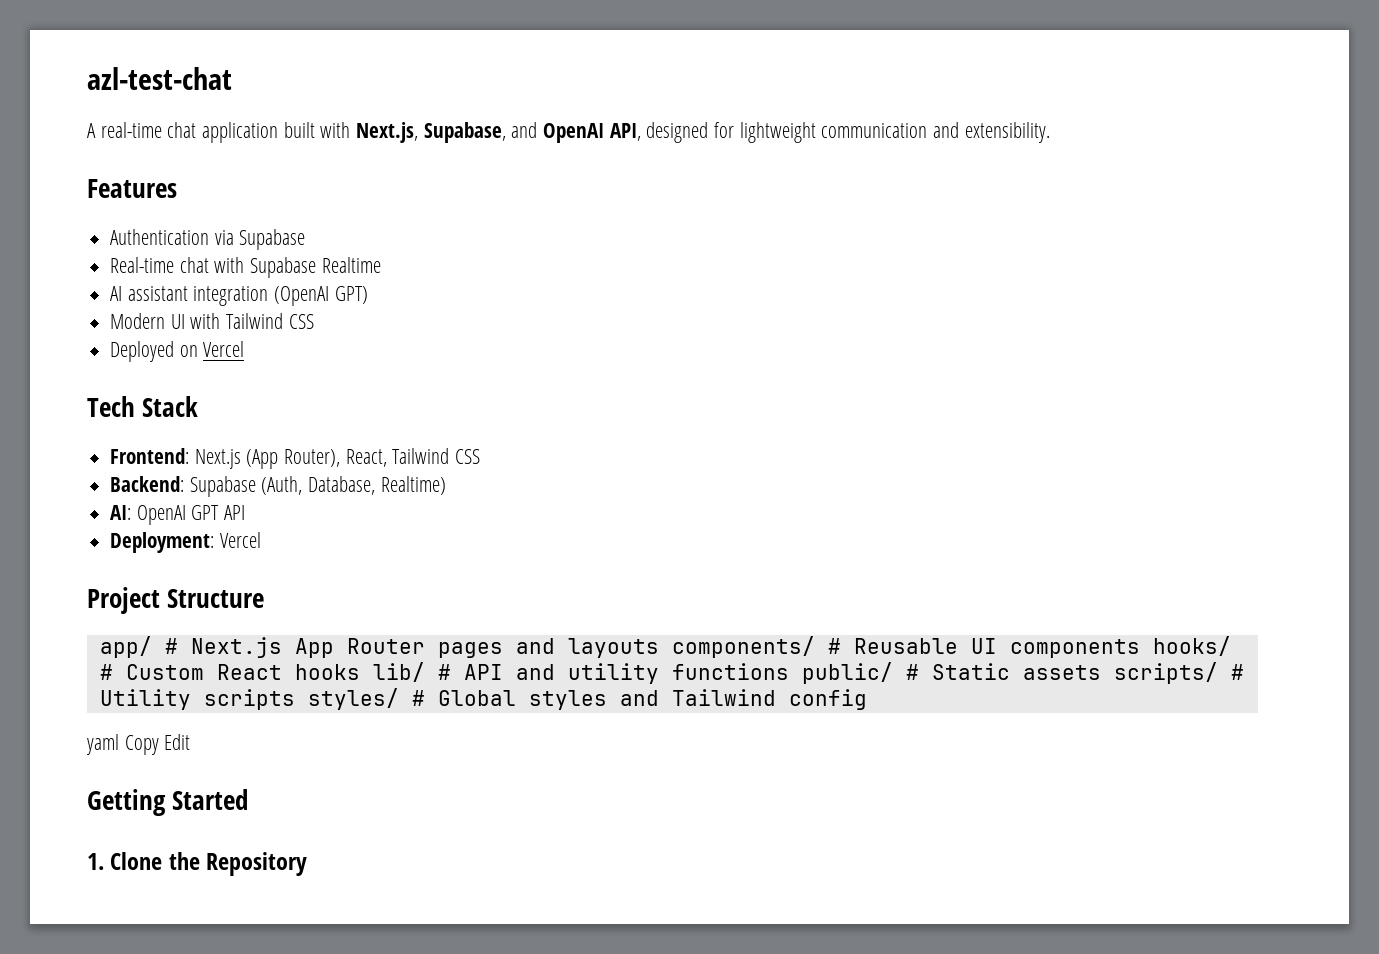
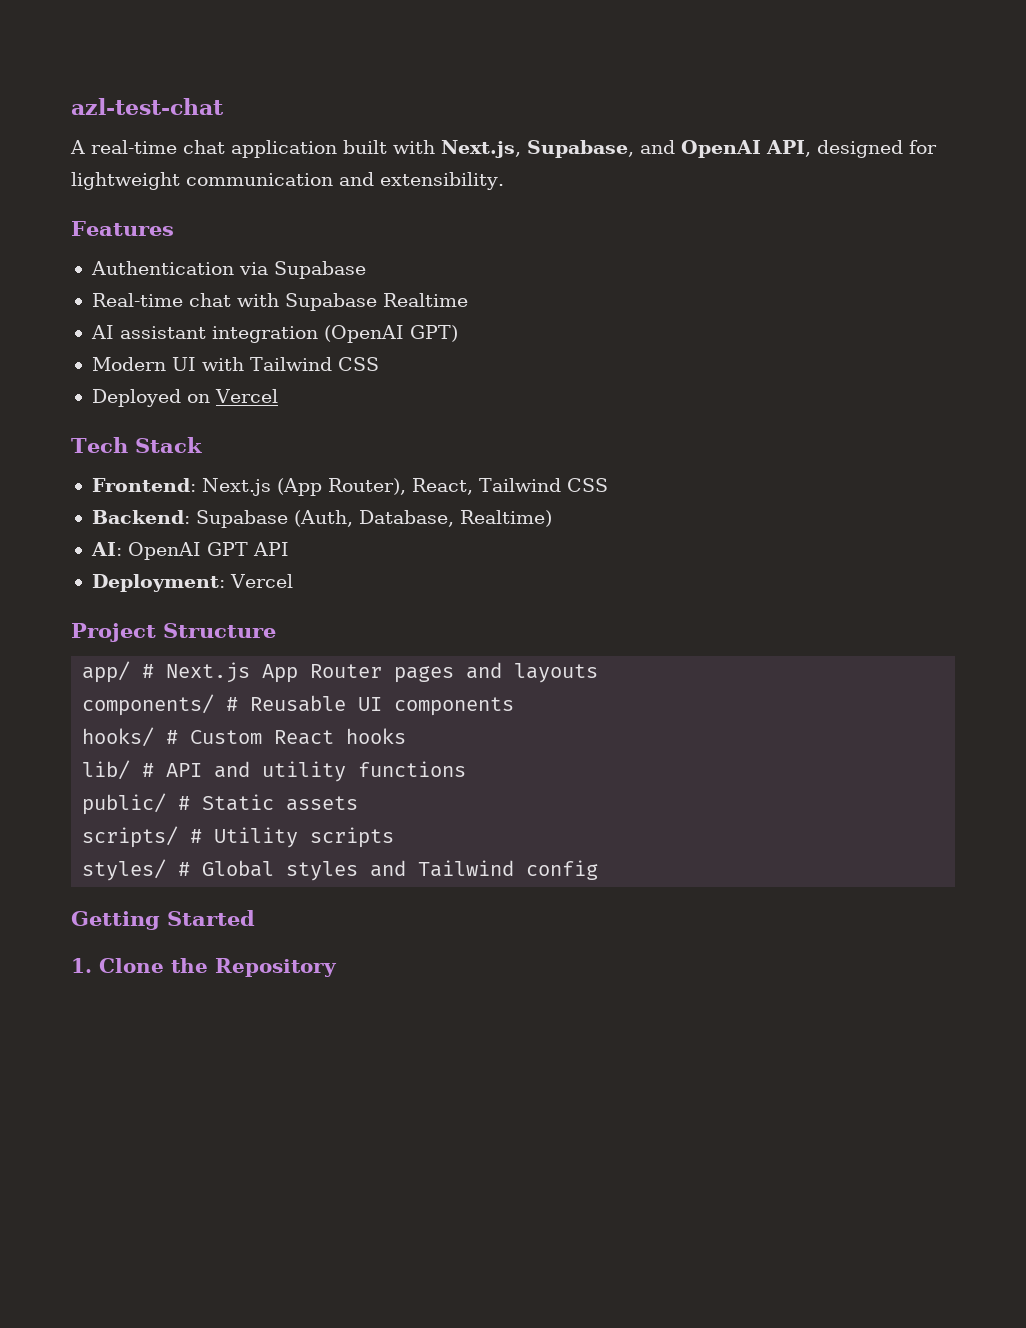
(659, 648) none -> (599, 673) //
(1140, 648) none -> (515, 706) //
(360, 672) none -> (407, 736) //
(789, 671) none -> (467, 769) //
(1101, 672) none -> (359, 803) //
(295, 699) none -> (395, 837) //
[86,734,191,755] // yaml Copy Edit -> (599, 870) none

